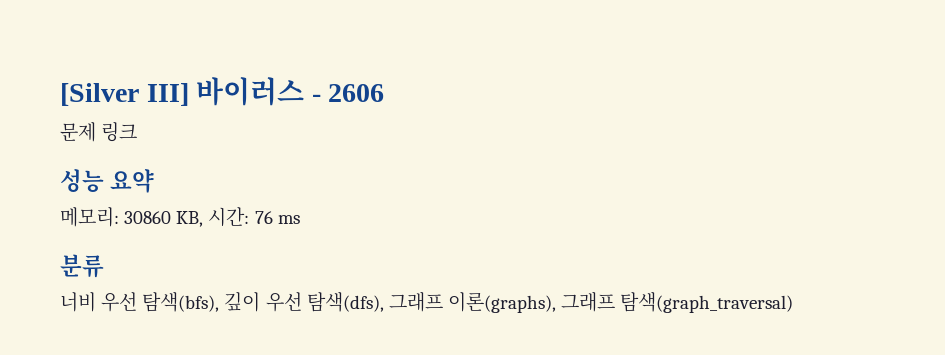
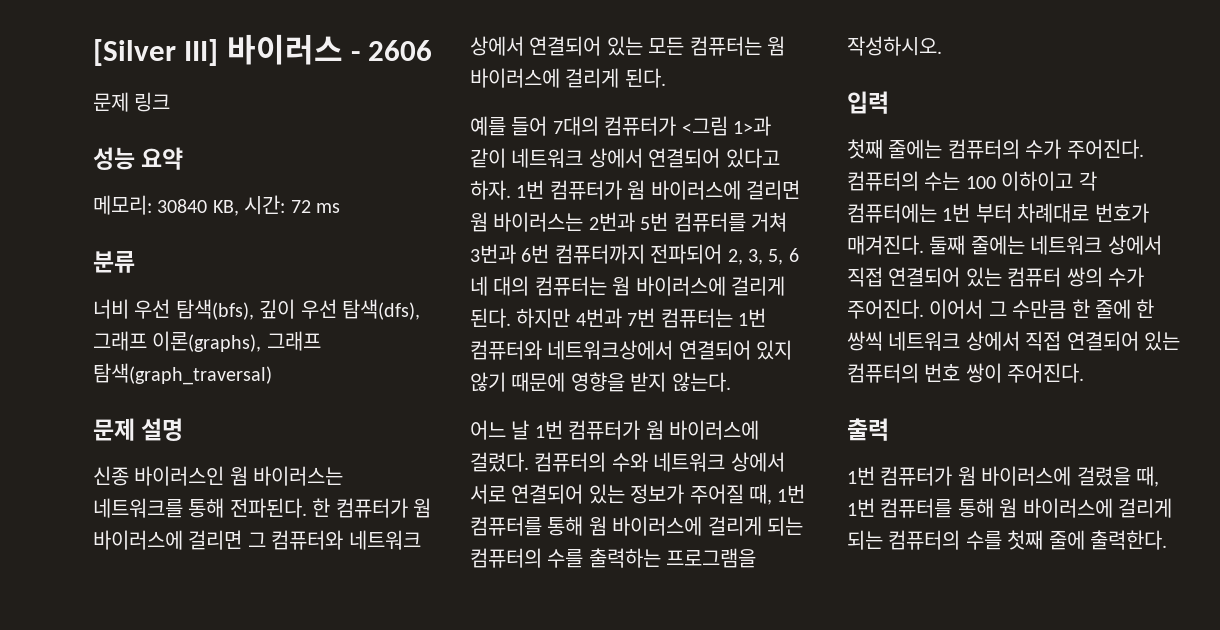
[124,211,172,224] 30860 -> [157,199,208,213] 30840
[254,211,273,224] 76 -> [290,200,311,213] 72
(794, 302) none -> [93,418,184,441] [93,466,344,486] [93,498,431,518] [93,530,421,550] [470,36,785,56] [470,68,666,88] [470,116,771,136] [470,148,780,168] [470,180,800,200] [470,212,787,232] [470,244,799,265] [470,276,785,296] [470,308,766,328] [470,340,793,360] [470,372,731,392] [470,420,759,440] [470,452,785,472] [470,484,806,505] [470,516,803,536] [470,548,757,568] [847,36,942,56] [847,91,889,114] [847,139,1144,159] [847,171,1097,191] [847,203,1149,223] [847,235,1162,255] [847,267,1144,287] [847,299,1155,319] [847,331,1180,351] [847,363,1085,383] [847,418,889,441] [847,466,1159,487] [847,498,1172,518] [847,530,1167,550] // 문제 설명 // 신종 바이러스인 웜 바이러스는 네트워크를 통해 전파된다. 한 컴퓨터가 웜 바이러스에 걸리면 그 컴퓨터와 네트워크 상에서 연결되어 있는 모든 컴퓨터는 웜 바이러스에 걸리게 된다. // 예를 들어 7대의 컴퓨터가 <그림 1>과 같이 네트워크 상에서 연결되어 있다고 하자. 1번 컴퓨터가 웜 바이러스에 걸리면 웜 바이러스는 2번과 5번 컴퓨터를 거쳐 3번과 6번 컴퓨터까지 전파되어 2, 3, 5, 6 네 대의 컴퓨터는 웜 바이러스에 걸리게 된다. 하지만 4번과 7번 컴퓨터는 1번 컴퓨터와 네트워크상에서 연결되어 있지 않기 때문에 영향을 받지 않는다. // 어느 날 1번 컴퓨터가 웜 바이러스에 걸렸다. 컴퓨터의 수와 네트워크 상에서 서로 연결되어 있는 정보가 주어질 때, 1번 컴퓨터를 통해 웜 바이러스에 걸리게 되는 컴퓨터의 수를 출력하는 프로그램을 작성하시오. // 입력 // 첫째 줄에는 컴퓨터의 수가 주어진다. 컴퓨터의 수는 100 이하이고 각 컴퓨터에는 1번 부터 차례대로 번호가 매겨진다. 둘째 줄에는 네트워크 상에서 직접 연결되어 있는 컴퓨터 쌍의 수가 주어진다. 이어서 그 수만큼 한 줄에 한 쌍씩 네트워크 상에서 직접 연결되어 있는 컴퓨터의 번호 쌍이 주어진다. // 출력 // 1번 컴퓨터가 웜 바이러스에 걸렸을 때, 1번 컴퓨터를 통해 웜 바이러스에 걸리게 되는 컴퓨터의 수를 첫째 줄에 출력한다.

